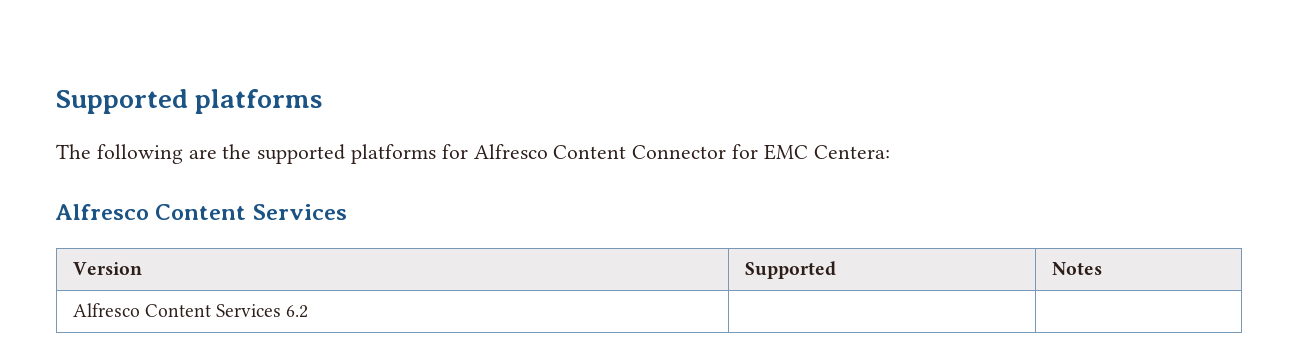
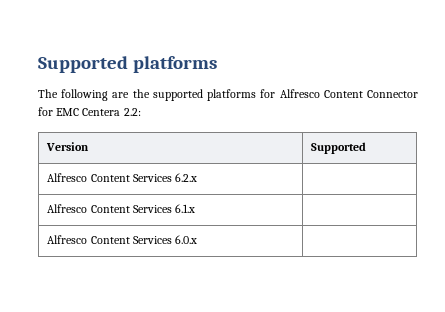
[813,145,890,159] [55,204,347,220] Centera: // Alfresco Content Services -> [82,108,141,116] Centera 2.2:
[1051,262,1102,275] [72,303,309,318] | Notes // Alfresco Content Services 6.2 | -> [47,173,198,182] [47,204,196,213] [47,235,198,244] // Alfresco Content Services 6.2.x | // Alfresco Content Services 6.1.x | // Alfresco Content Services 6.0.x

